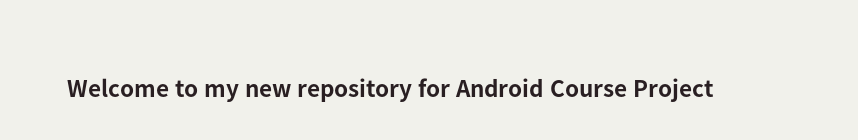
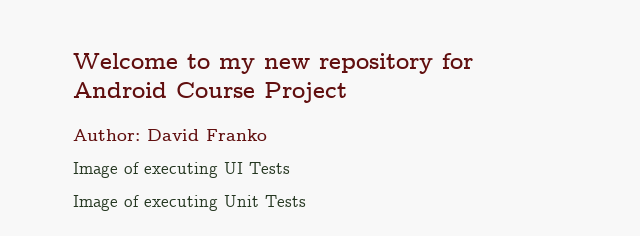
(714, 90) none -> [73,129,267,141] [73,162,290,178] [73,195,306,211] // Author: David Franko // Image of executing UI Tests // Image of executing Unit Tests

